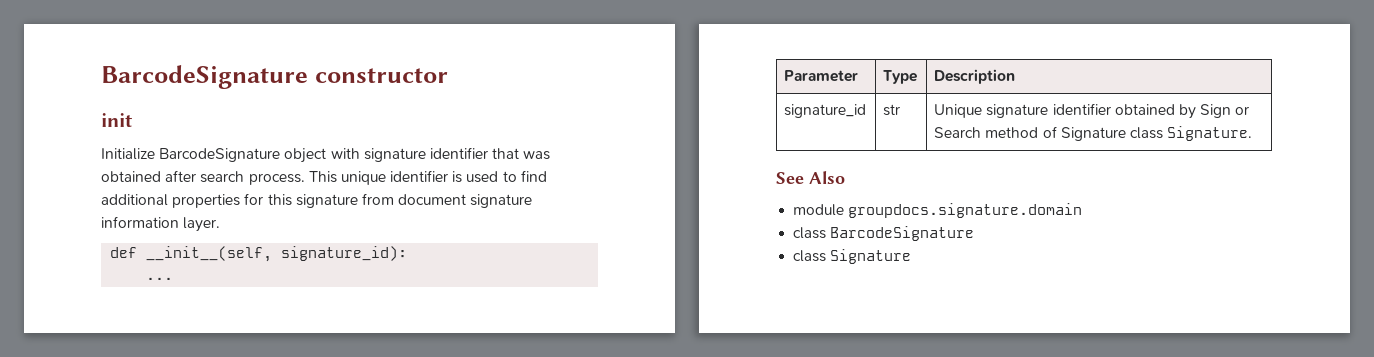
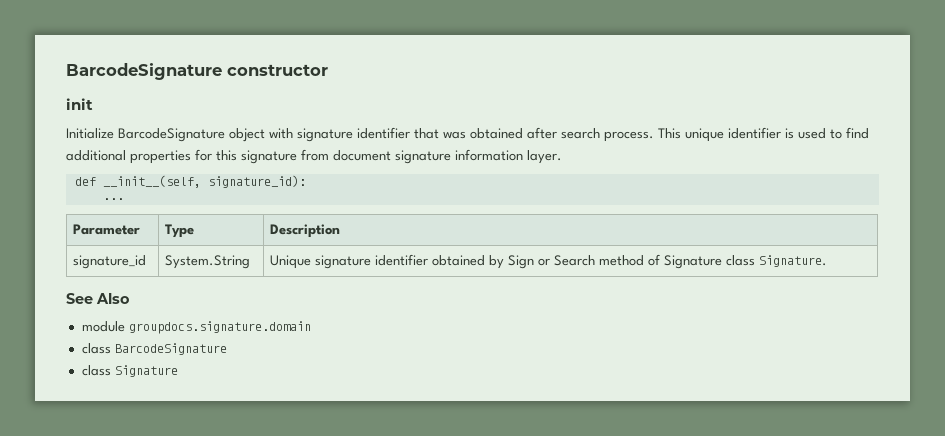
[883,104,901,116] str -> [164,255,250,269] System.String

